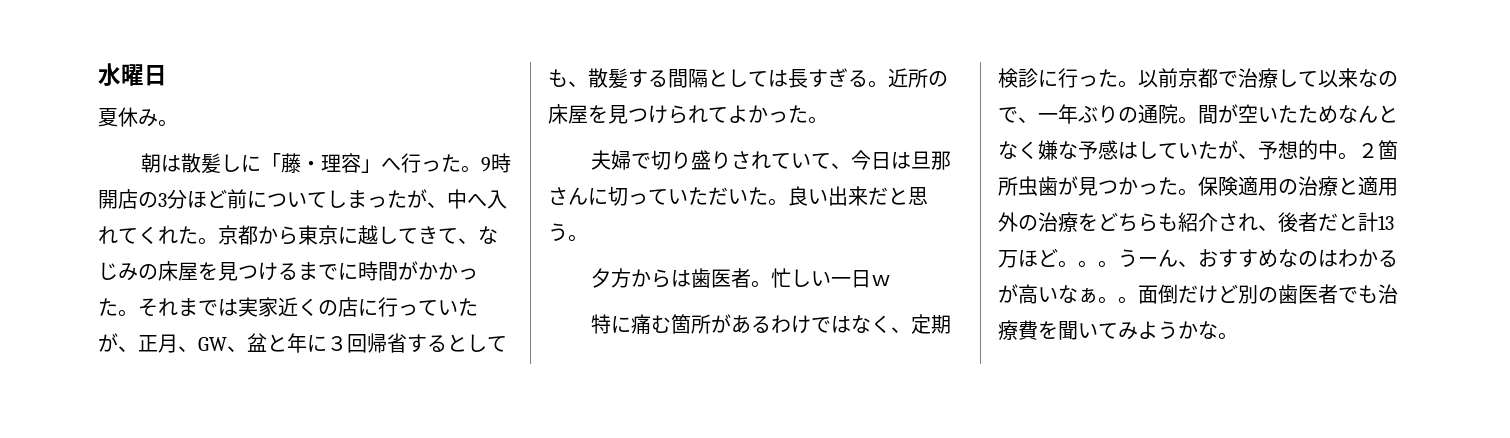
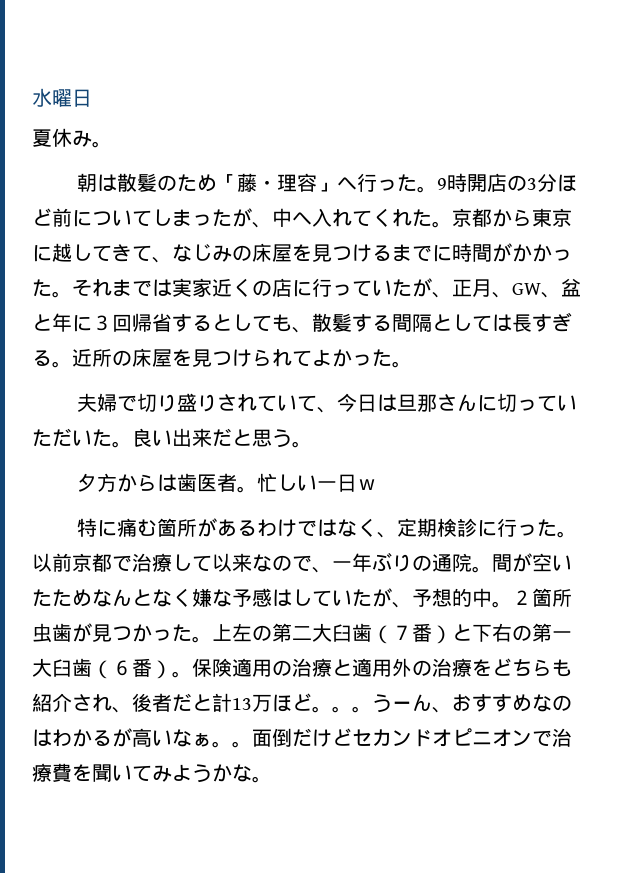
[221,154,262,172] しに -> [156,174,217,192] のため
(1198, 192) none -> [212,623,572,644] [32,658,192,679] 上左の第二大臼歯（７番）と下右の第一大臼歯（６番）。
[1238,284,1378,304] 別の歯医者でも -> [352,728,552,747] セカンドオピニオンで

